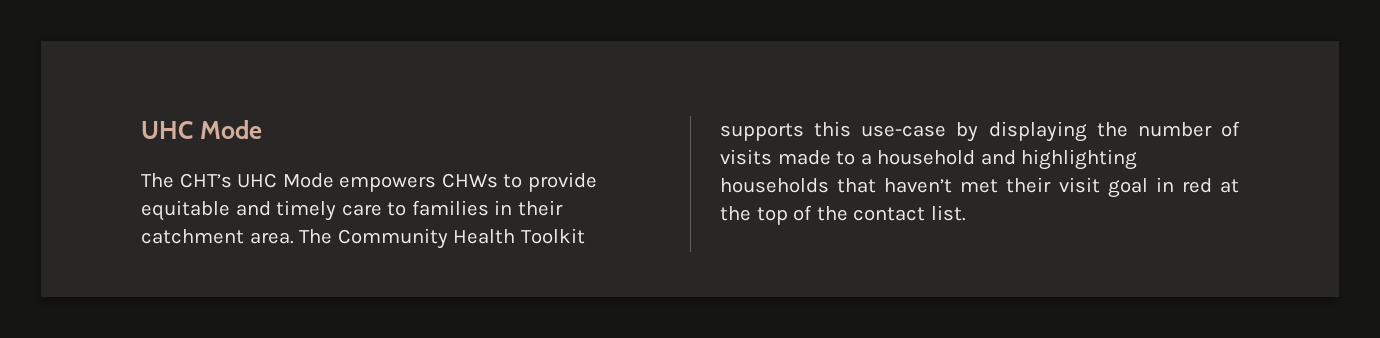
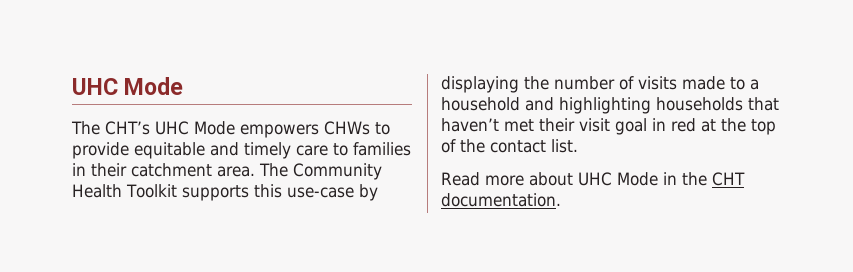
(966, 213) none -> [441,172,745,186] [441,193,561,207] // Read more about UHC Mode in the CHT documentation.

